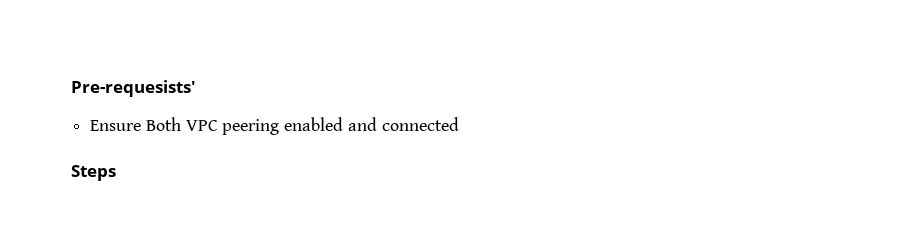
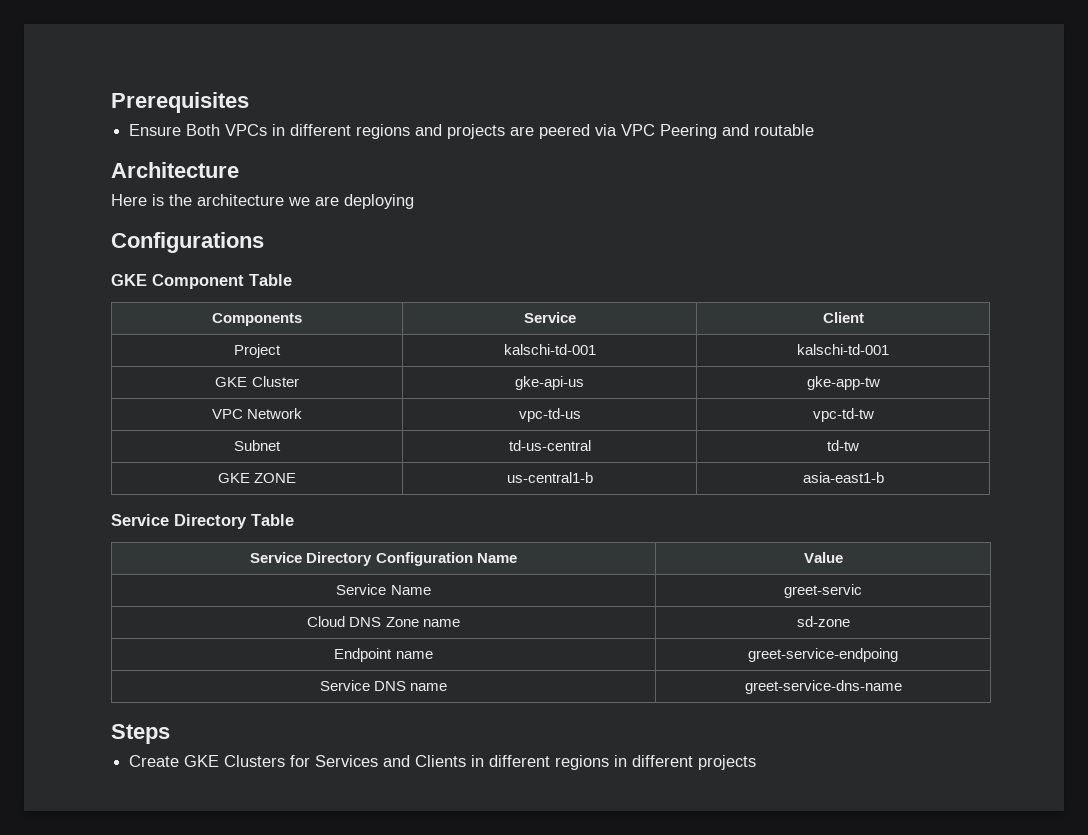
[71,80,196,97] Pre-requesists' -> [111,92,249,113] Prerequisites
[185,117,459,135] [71,165,116,181] VPC peering enabled and connected // Steps -> [225,124,815,139] [111,162,239,178] [111,194,414,209] [111,232,264,253] [111,274,292,289] [212,313,302,326] [523,312,576,323] [822,312,864,323] [234,344,281,358] [503,344,596,355] [797,344,889,355] [215,376,299,387] [515,376,584,390] [806,376,880,390] [211,408,303,419] [518,408,581,422] [812,408,874,422] [234,440,281,451] [508,440,591,451] [827,440,859,451] [217,473,297,483] [506,472,593,483] [802,472,884,483] [111,514,294,529] [250,552,517,566] [803,552,843,563] [336,584,431,595] [784,584,862,598] [307,616,460,627] [796,616,850,627] [334,648,433,662] [748,648,898,662] [319,680,448,691] [744,680,902,694] [111,724,170,744] [129,755,757,770] VPCs in different regions and projects are peered via VPC Peering and routable // Architecture // Here is the architecture we are deploying // Configurations // GKE Component Table // Components | Service | Client // Project | kalschi-td-001 | kalschi-td-001 // GKE Cluster | gke-api-us | gke-app-tw // VPC Network | vpc-td-us | vpc-td-tw // Subnet | td-us-central | td-tw // GKE ZONE | us-central1-b | asia-east1-b // Service Directory Table // Service Directory Configuration Name | Value // Service Name | greet-servic // Cloud DNS Zone name | sd-zone // Endpoint name | greet-service-endpoing // Service DNS name | greet-service-dns-name // Steps // Create GKE Clusters for Services and Clients in different regions in different projects

